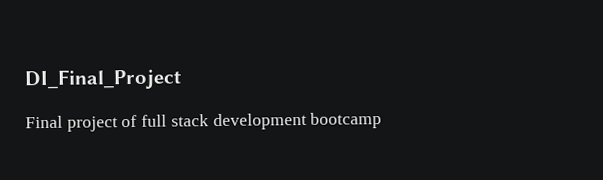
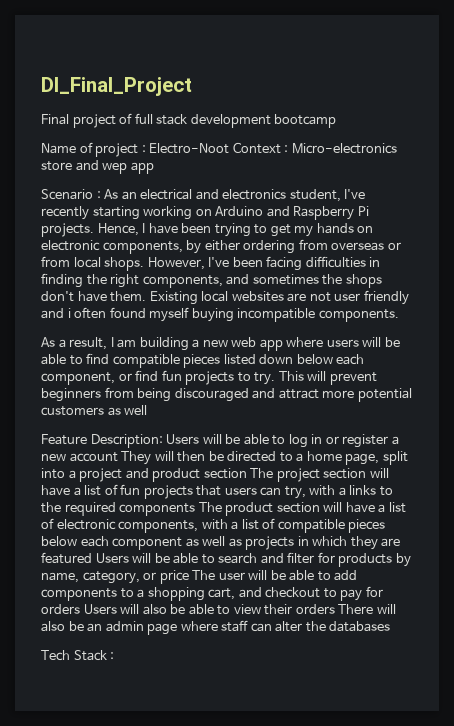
(383, 120) none -> [41,142,397,157] [41,160,154,174] [41,189,366,202] [41,206,369,220] [41,223,374,237] [41,239,401,254] [41,256,381,271] [41,273,382,288] [41,290,409,305] [41,307,399,322] [41,337,400,351] [41,353,365,368] [41,370,377,385] [41,387,412,402] [41,405,148,416] [41,434,399,448] [41,451,408,465] [41,468,389,482] [41,484,393,499] [41,502,406,516] [41,518,386,533] [41,536,401,550] [41,552,411,567] [41,570,358,584] [41,586,383,601] [41,604,396,615] [41,620,391,635] [41,650,115,661] // Name of project : Electro-Noot Context : Micro-electronics store and wep app // Scenario : As an electrical and electronics student, I've recently starting working on Arduino and Raspberry Pi projects. Hence, I have been trying to get my hands on electronic components, by either ordering from overseas or from local shops. However, I've been facing difficulties in finding the right components, and sometimes the shops don't have them. Existing local websites are not user friendly and i often found myself buying incompatible components. // As a result, I am building a new web app where users will be able to find compatible pieces listed down below each component, or find fun projects to try. This will prevent beginners from being discouraged and attract more potential customers as well // Feature Description: Users will be able to log in or register a new account They will then be directed to a home page, split into a project and product section The project section will have a list of fun projects that users can try, with a links to the required components The product section will have a list of electronic components, with a list of compatible pieces below each component as well as projects in which they are featured Users will be able to search and filter for products by name, category, or price The user will be able to add components to a shopping cart, and checkout to pay for orders Users will also be able to view their orders There will also be an admin page where staff can alter the databases // Tech Stack :

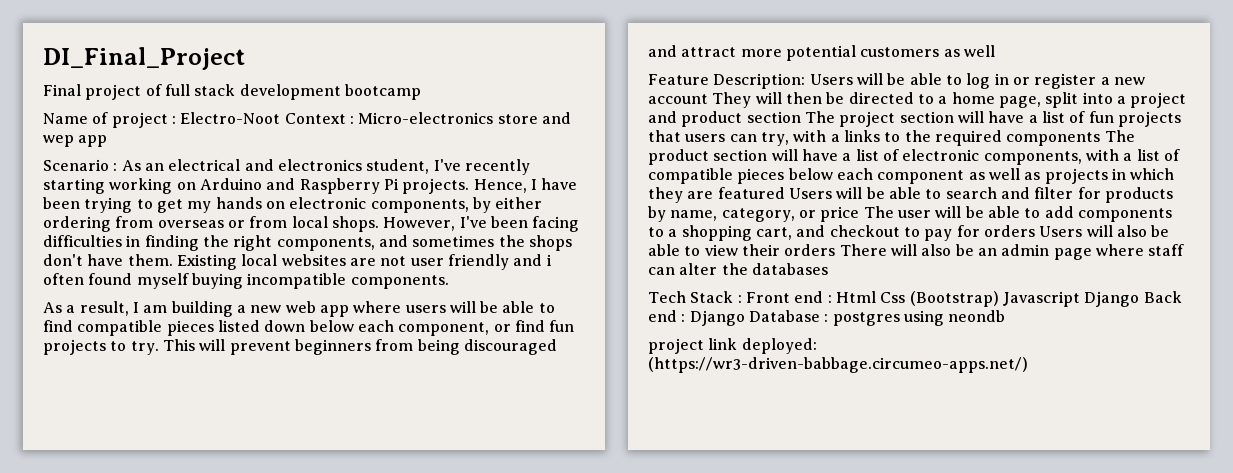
(115, 656) none -> [745,291,1182,307] [648,310,1006,326] [648,338,817,354] [648,357,1028,373] Front end : Html Css (Bootstrap) Javascript Django Back end : Django Database : postgres using neondb // project link deployed: (https://wr3-driven-babbage.circumeo-apps.net/)

